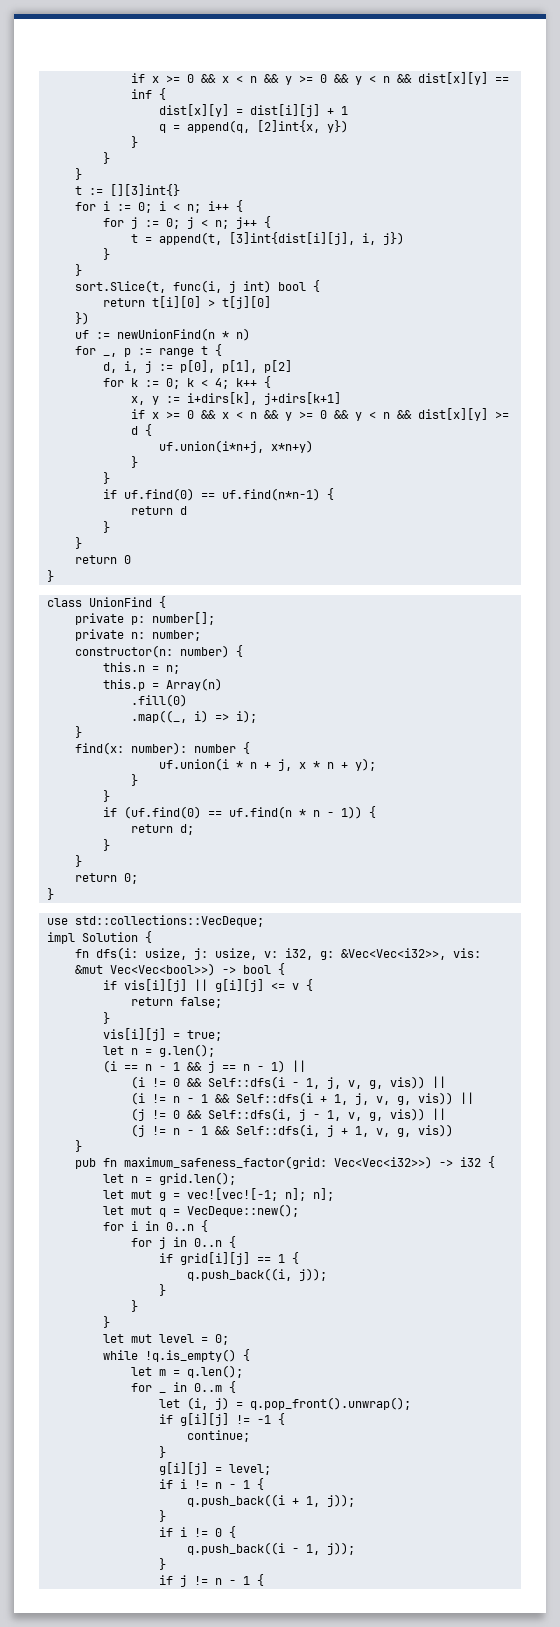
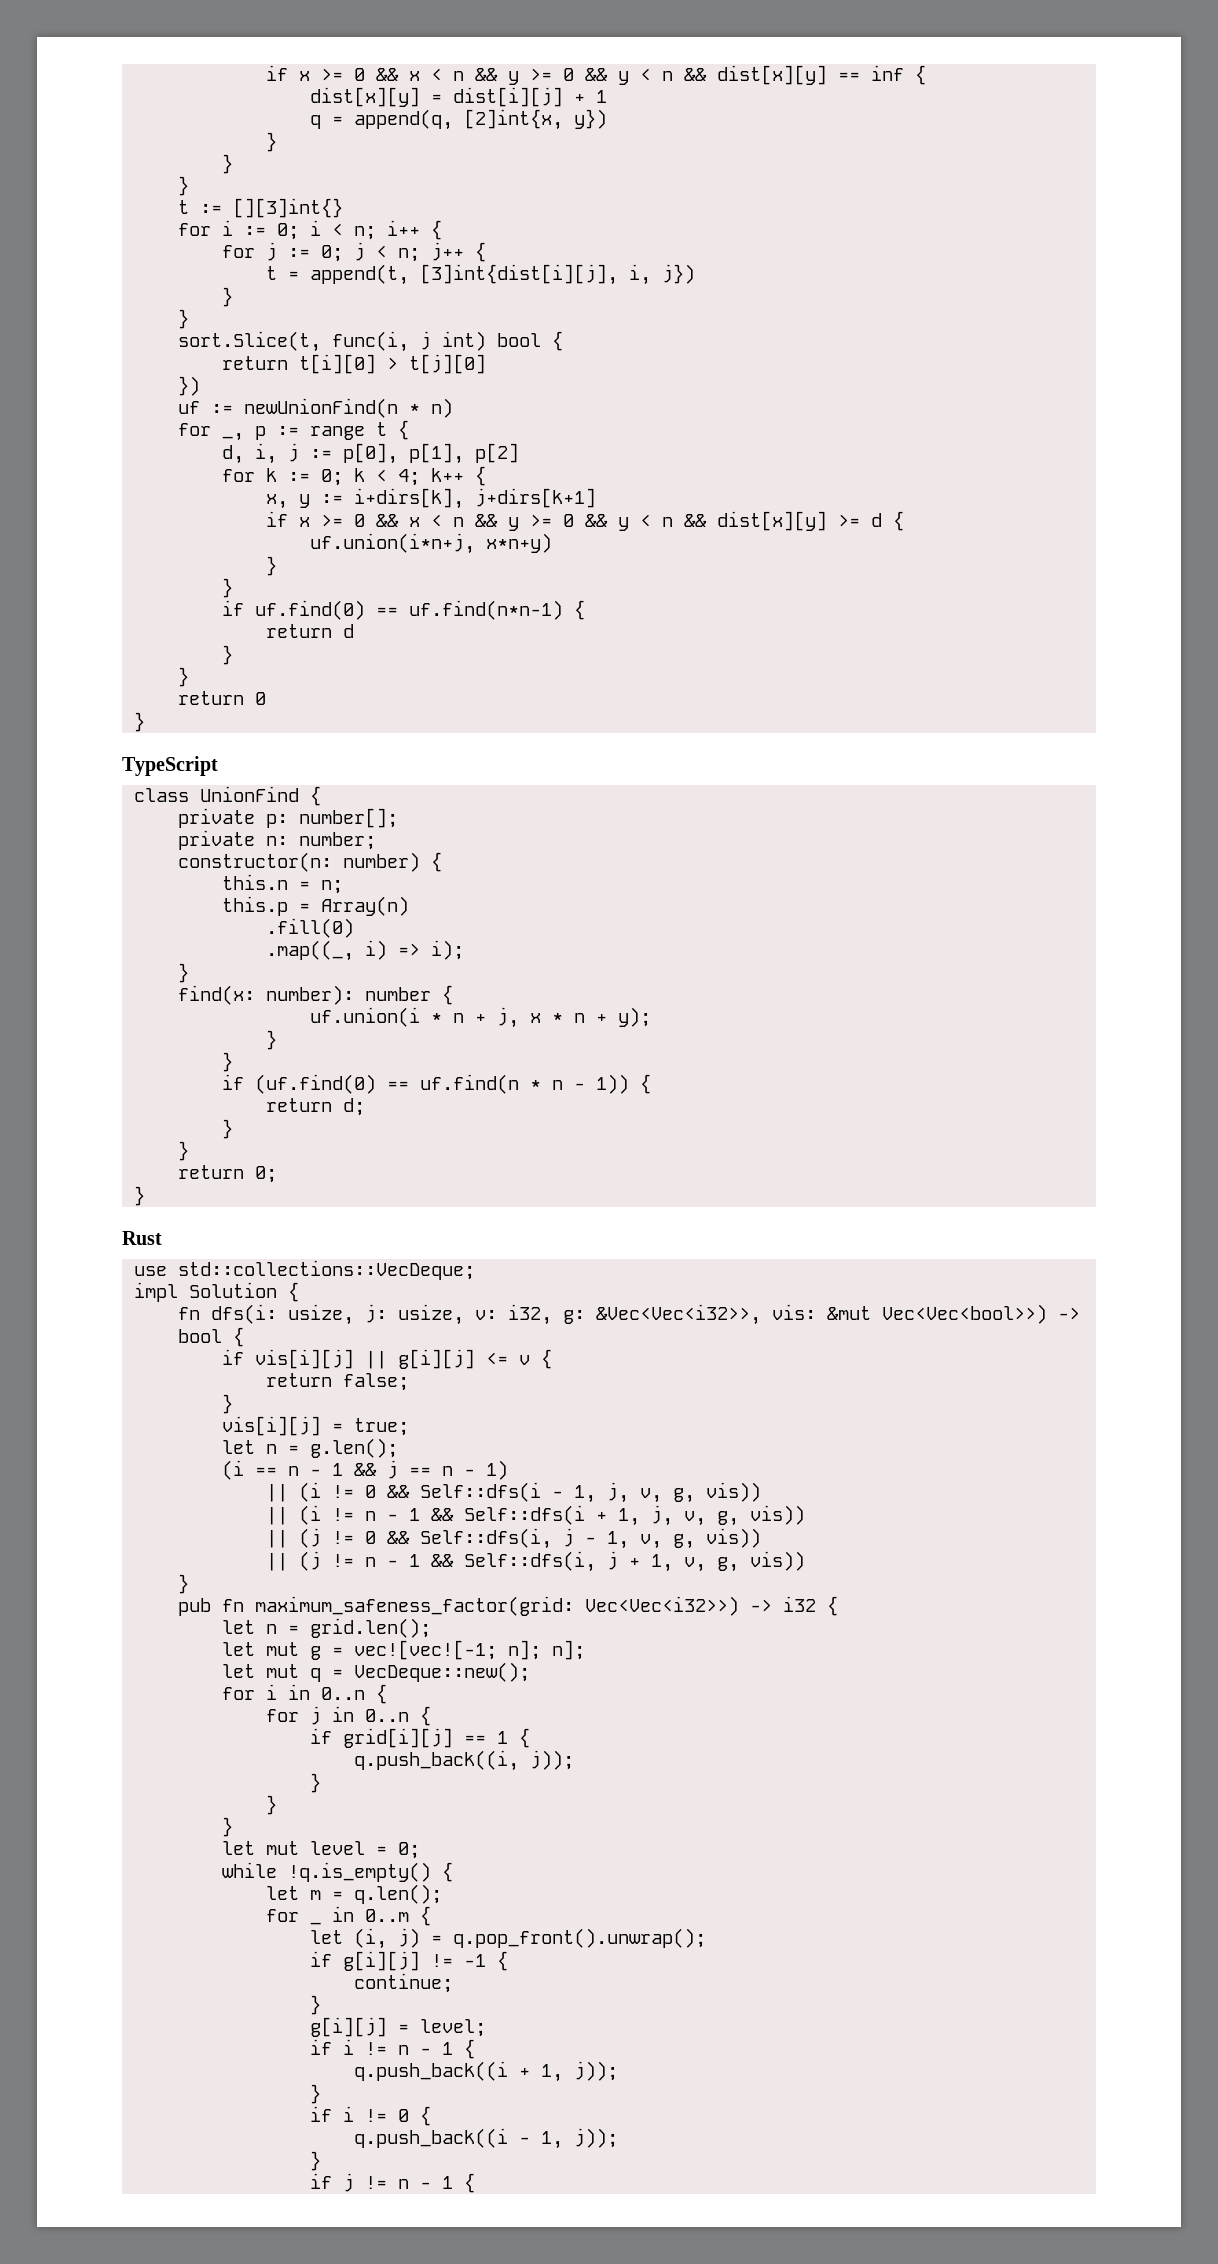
(54, 576) none -> [122,756,218,776] // TypeScript
(54, 894) none -> [122,1231,162,1245] // Rust
[291,1060,306,1072] || // -> [266,1484,288,1502] // ||
[431,1076,446,1088] || // -> [266,1507,288,1525] // ||
[459,1092,474,1104] || // -> [266,1530,288,1548] // ||
[431,1108,446,1120] || // -> [266,1553,288,1571] // ||

